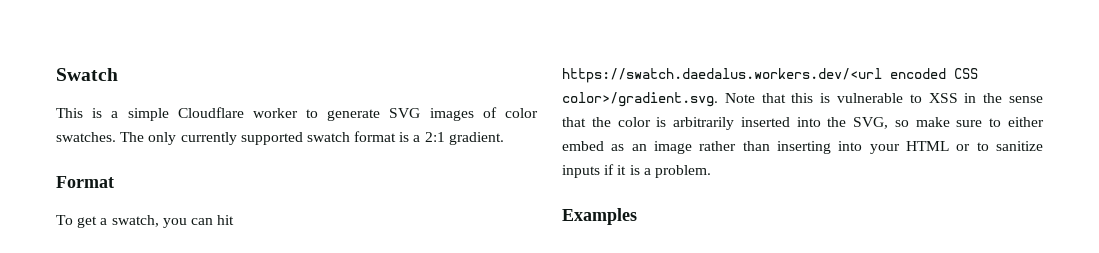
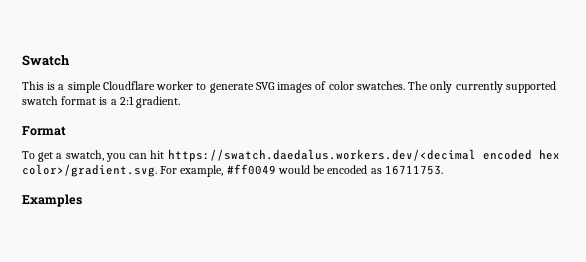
[562,68,978,83] [562,92,1043,107] [562,117,1044,130] [562,141,1043,154] [562,164,711,178] https://swatch.daedalus.workers.dev/<url encoded CSS color>/gradient.svg. Note that this is vulnerable to XSS in the sense that the color is arbitrarily inserted into the SVG, so make sure to either embed as an image rather than inserting into your HTML or to sanitize inputs if it is a problem. -> [167,149,560,162] [22,164,443,177] https://swatch.daedalus.workers.dev/<decimal encoded hex color>/gradient.svg. For example, #ff0049 would be encoded as 16711753.

